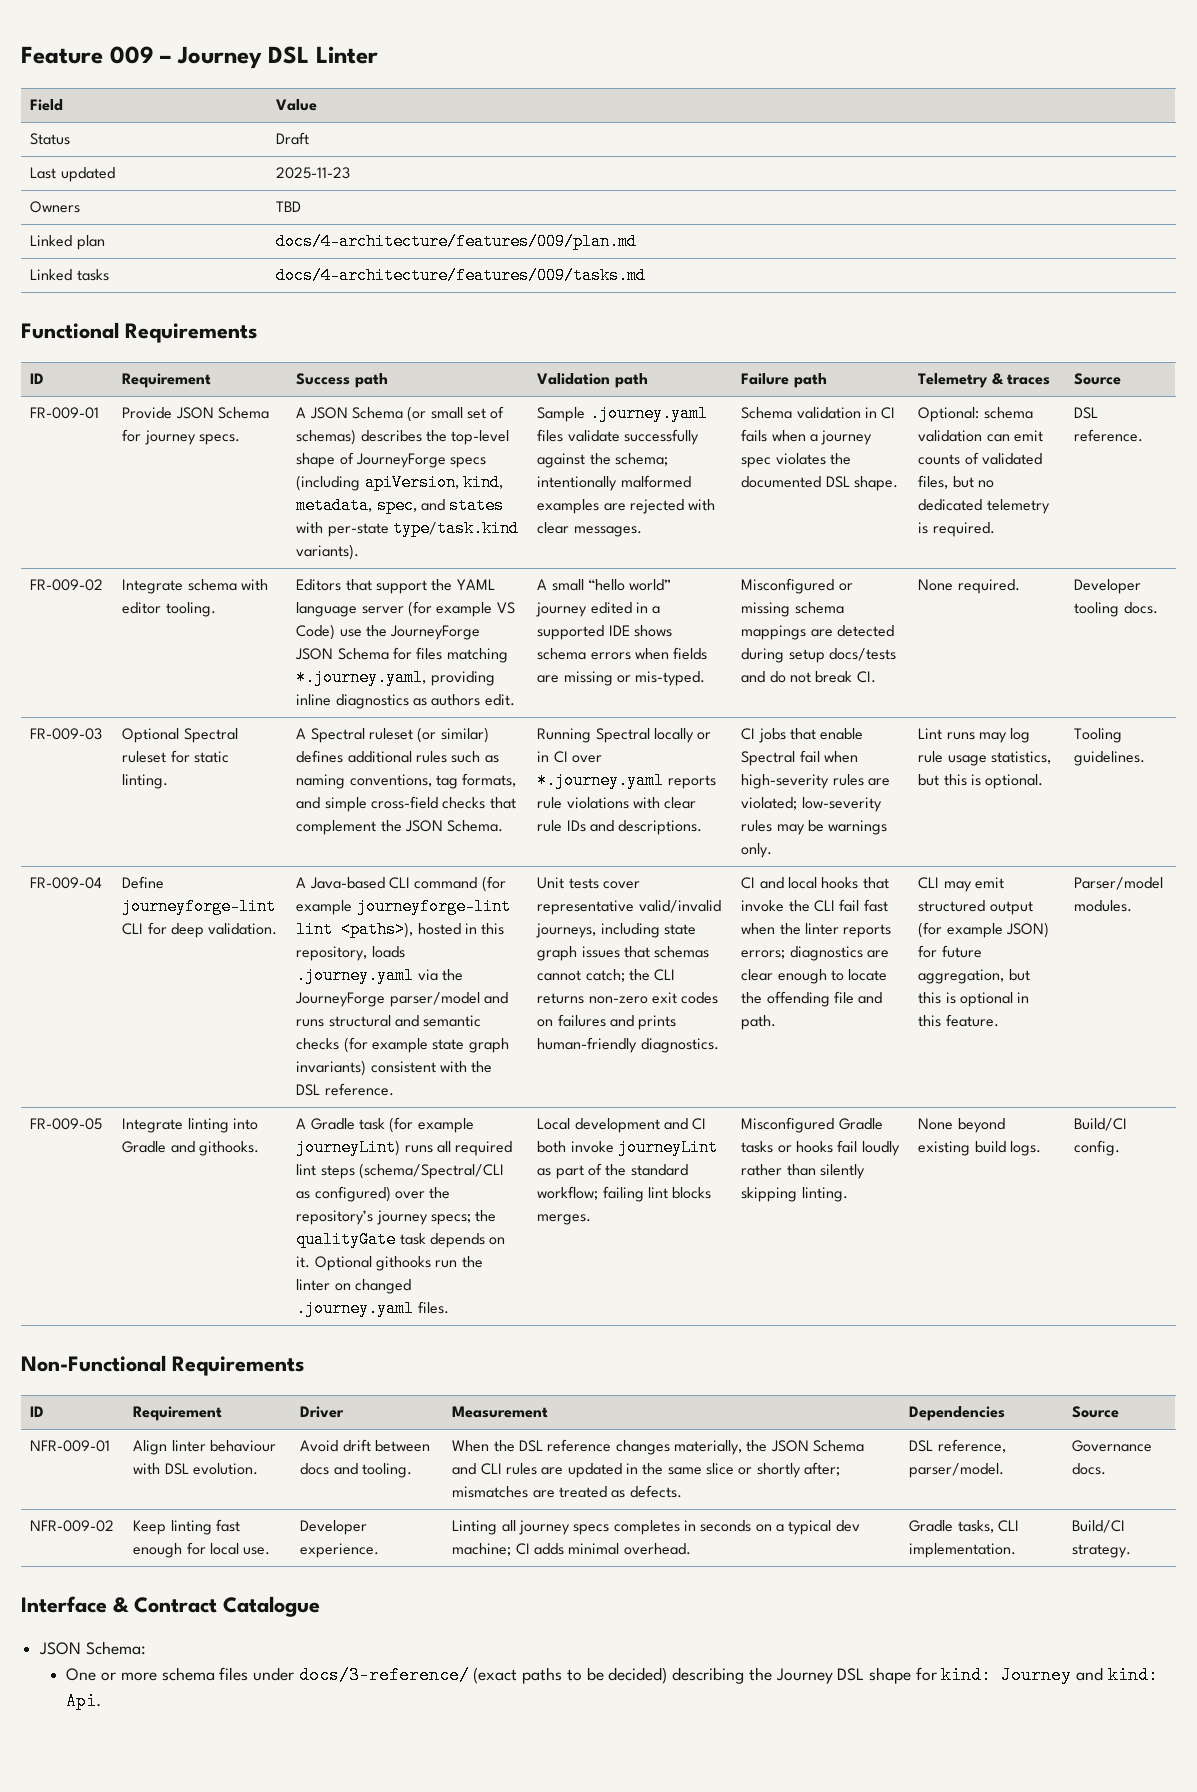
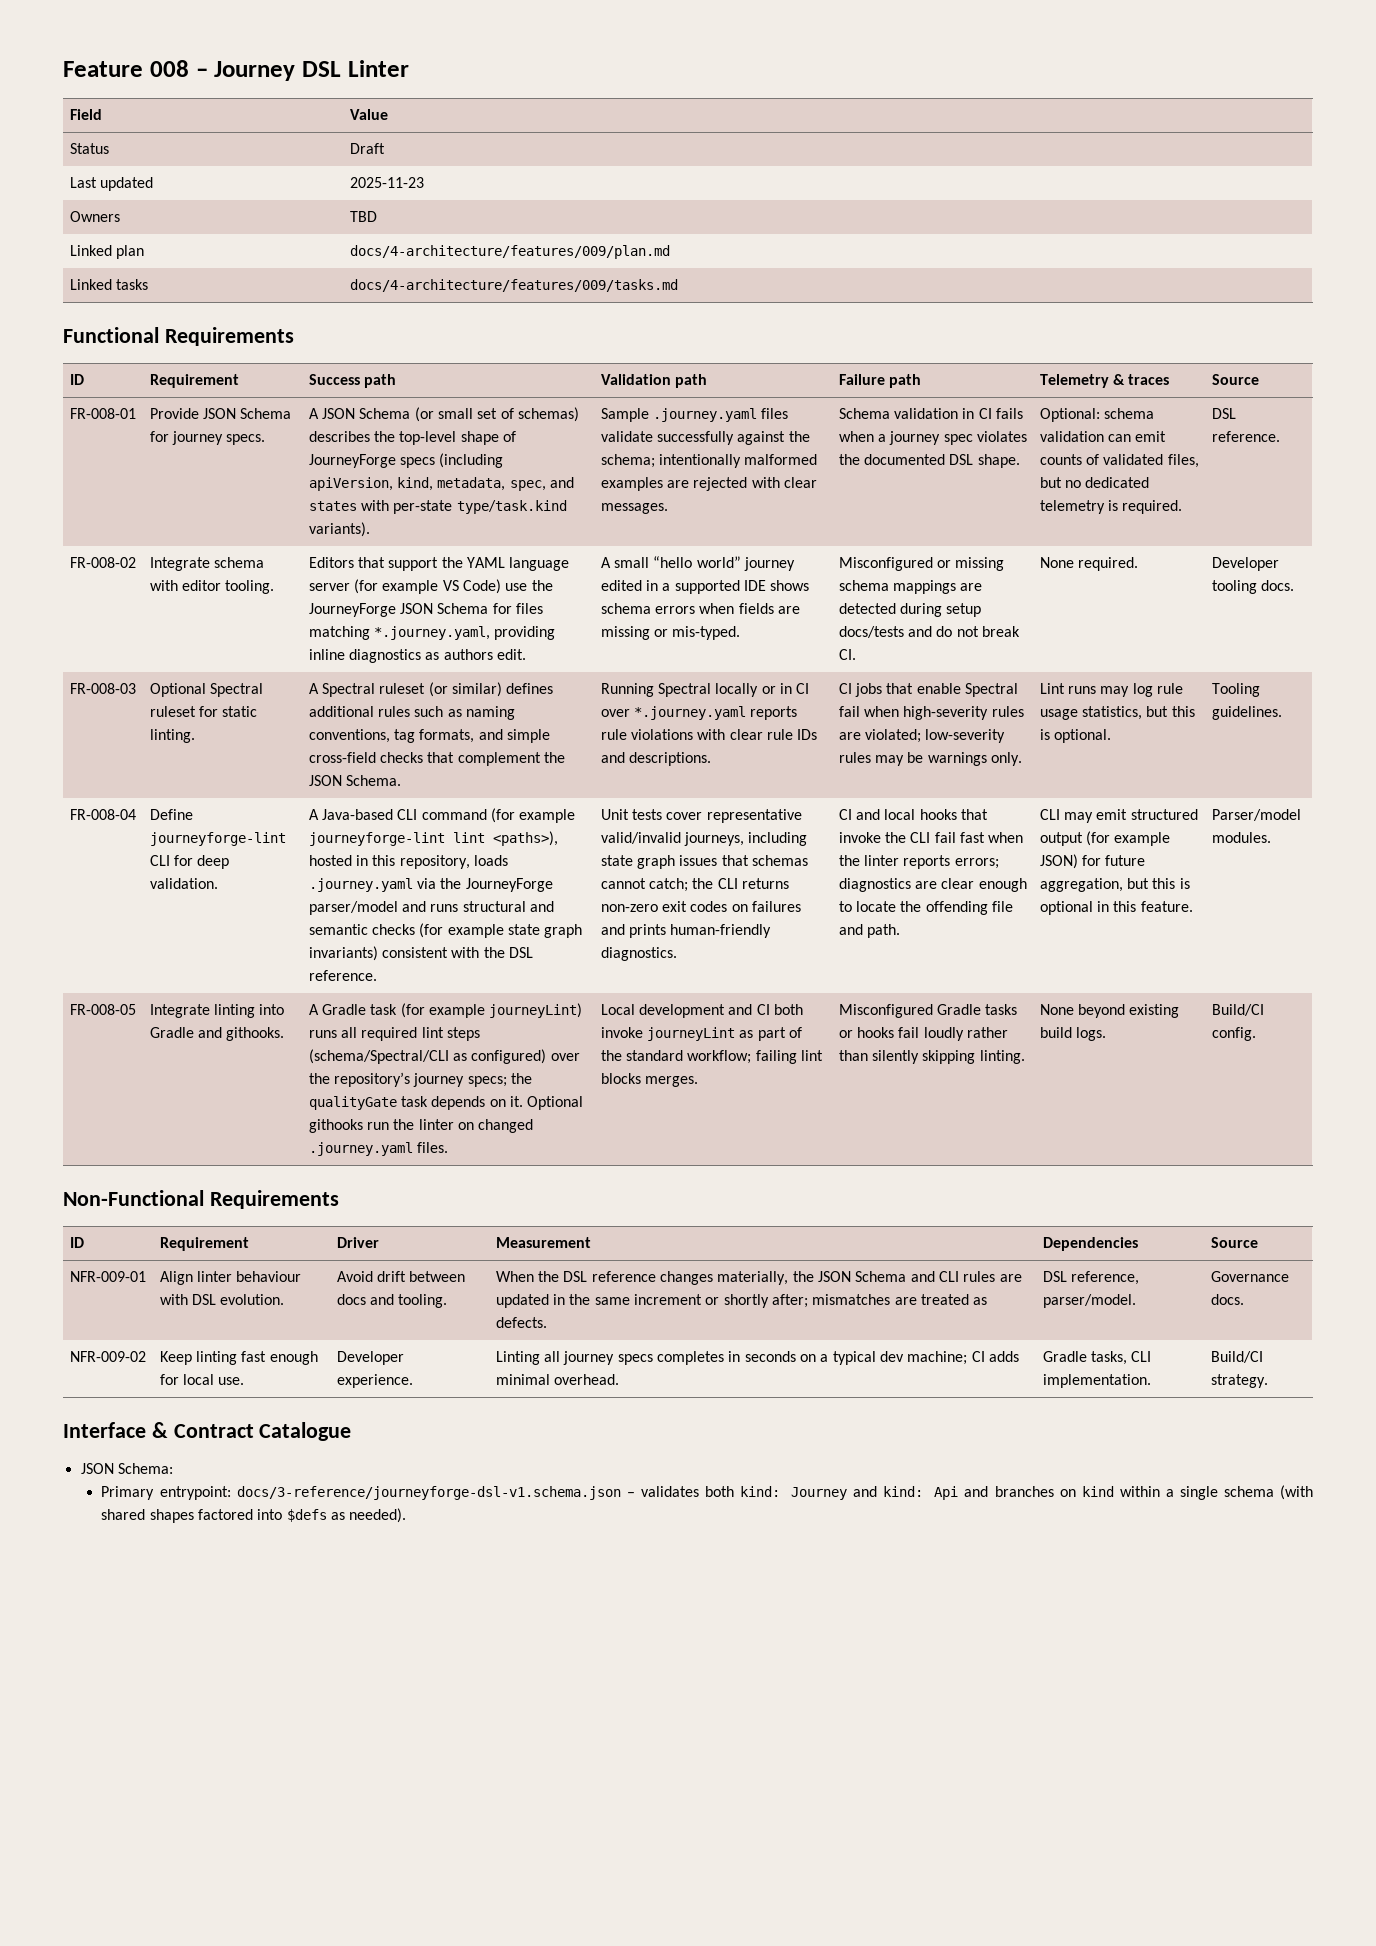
[109,46,154,64] 009 -> [149,60,189,77] 008
[30,407,100,419] FR-009-01 -> [69,408,136,419] FR-008-01
[30,579,104,591] FR-009-02 -> [69,557,136,568] FR-008-02
[30,728,103,740] FR-009-03 -> [69,683,136,694] FR-008-03
[30,877,103,889] FR-009-04 -> [69,809,136,820] FR-008-04
[30,1118,103,1130] FR-009-05 -> [69,1004,136,1015] FR-008-05
[706,1463,735,1475] slice -> [634,1294,703,1305] increment
[66,1666,1158,1684] [66,1692,102,1710] One or more schema files under docs/3-reference/ (exact paths to be decided) describing the Journey DSL shape for kind: Journey and kind: Api. -> [101,1485,1314,1500] [101,1508,407,1523] Primary entrypoint: docs/3-reference/journeyforge-dsl-v1.schema.json – validates both kind: Journey and kind: Api and branches on kind within a single schema (with shared shapes factored into $defs as needed).

